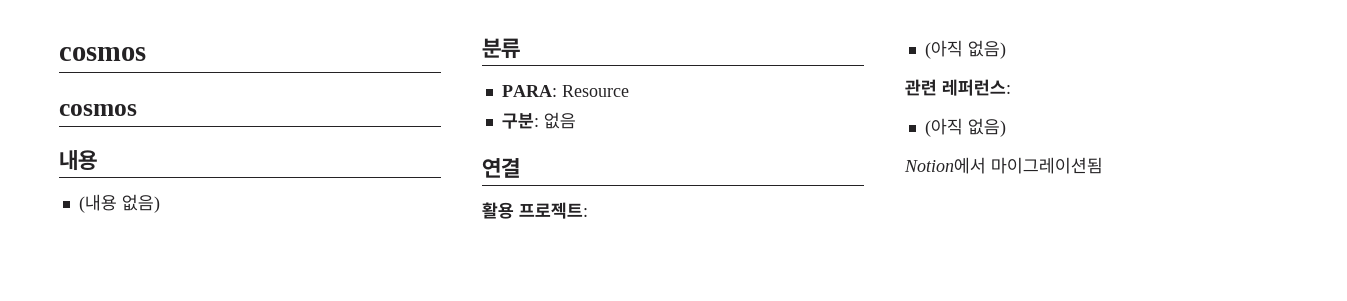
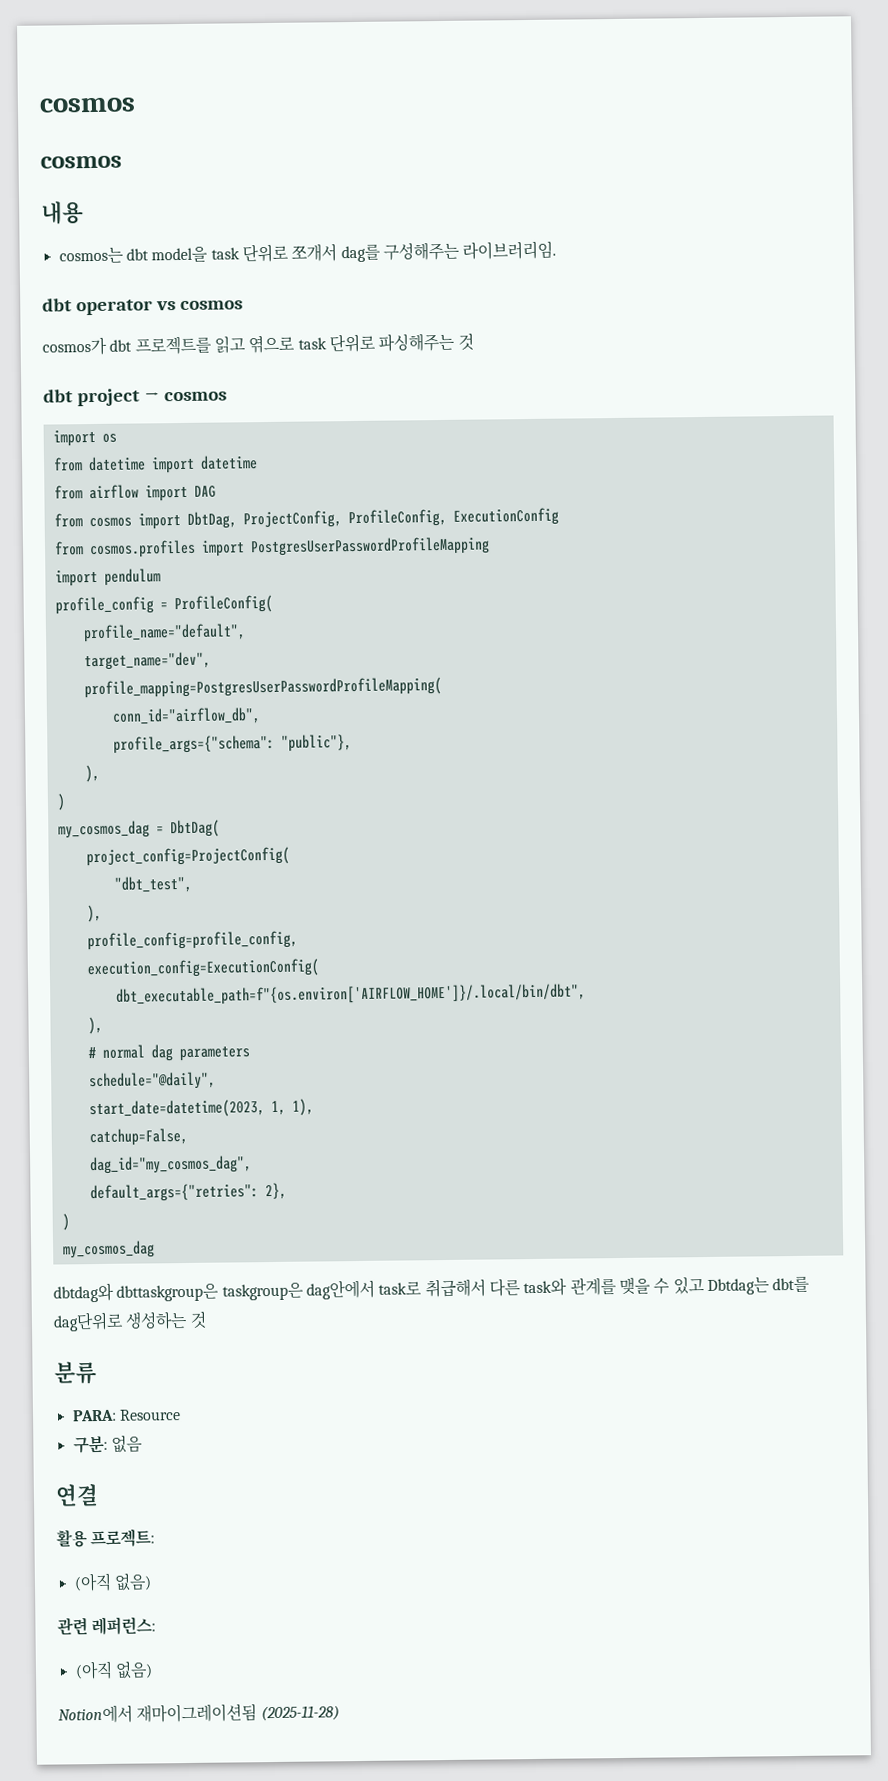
[78,194,160,213] (내용 없음) -> [58,240,557,264] [42,298,243,316] [42,332,474,356] [43,388,227,407] [52,429,117,447] [52,455,258,474] [53,484,216,502] [53,507,559,530] [53,536,490,559] [54,568,161,587] [54,594,273,615] [82,623,246,643] [83,651,211,671] [83,677,442,699] [111,707,261,725] [112,734,352,754] [84,764,100,783] [56,793,66,811] [57,819,220,839] [85,846,290,867] [113,875,192,893] [86,904,102,923] [86,930,298,951] [86,958,319,979] [115,983,586,1006] [87,1016,103,1035] [87,1044,250,1062] [88,1071,216,1091] [88,1098,314,1119] [88,1127,188,1147] [89,1155,252,1175] [89,1182,287,1203] [61,1213,70,1231] [62,1240,155,1259] [53,1276,811,1303] [53,1310,207,1332] cosmos는 dbt model을 task 단위로 쪼개서 dag를 구성해주는 라이브러리임. // dbt operator vs cosmos // cosmos가 dbt 프로젝트를 읽고 엮으로 task 단위로 파싱해주는 것 // dbt project → cosmos // import os // from datetime import datetime // from airflow import DAG // from cosmos import DbtDag, ProjectConfig, ProfileConfig, ExecutionConfig // from cosmos.profiles import PostgresUserPasswordProfileMapping // import pendulum // profile_config = ProfileConfig( // profile_name="default", // target_name="dev", // profile_mapping=PostgresUserPasswordProfileMapping( // conn_id="airflow_db", // profile_args={"schema": "public"}, // ), // ) // my_cosmos_dag = DbtDag( // project_config=ProjectConfig( // "dbt_test", // ), // profile_config=profile_config, // execution_config=ExecutionConfig( // dbt_executable_path=f"{os.environ['AIRFLOW_HOME']}/.local/bin/dbt", // ), // # normal dag parameters // schedule="@daily", // start_date=datetime(2023, 1, 1), // catchup=False, // dag_id="my_cosmos_dag", // default_args={"retries": 2}, // ) // my_cosmos_dag // dbtdag와 dbttaskgroup은 taskgroup은 dag안에서 task로 취급해서 다른 task와 관계를 맺을 수 있고 Dbtdag는 dbt를 dag단위로 생성하는 것
[991,157,1103,174] 마이그레이션됨 -> [136,1703,340,1723] 재마이그레이션됨 (2025-11-28)

